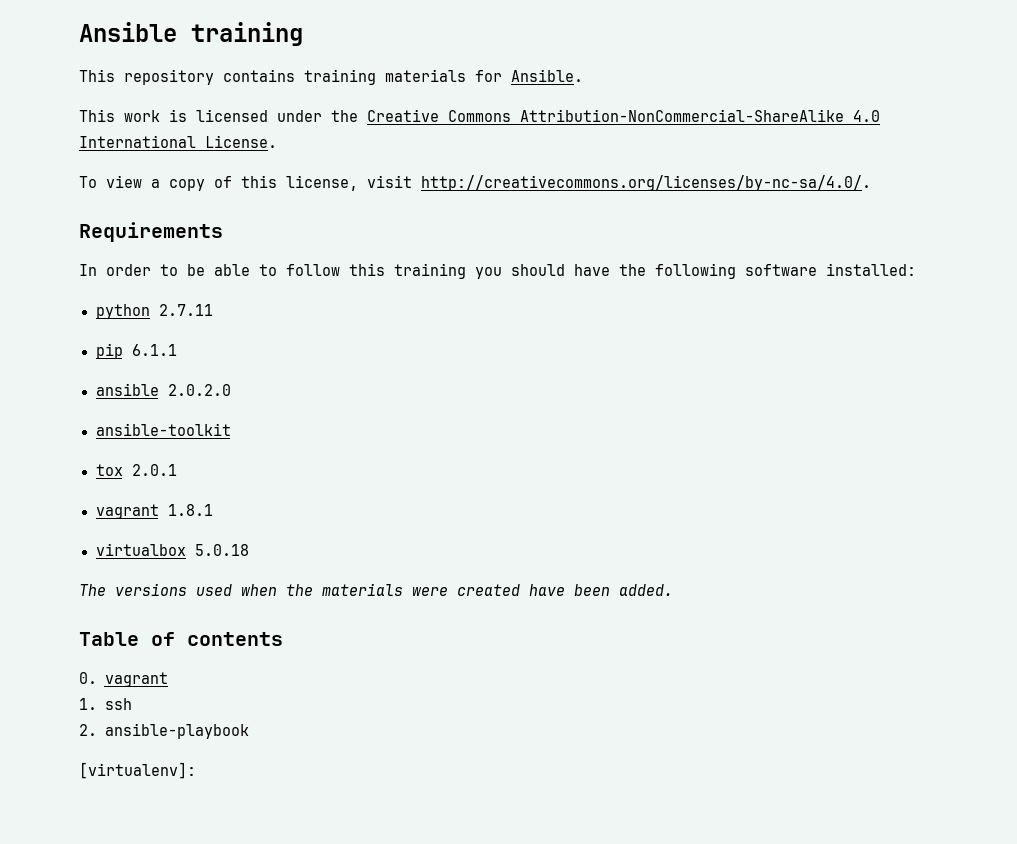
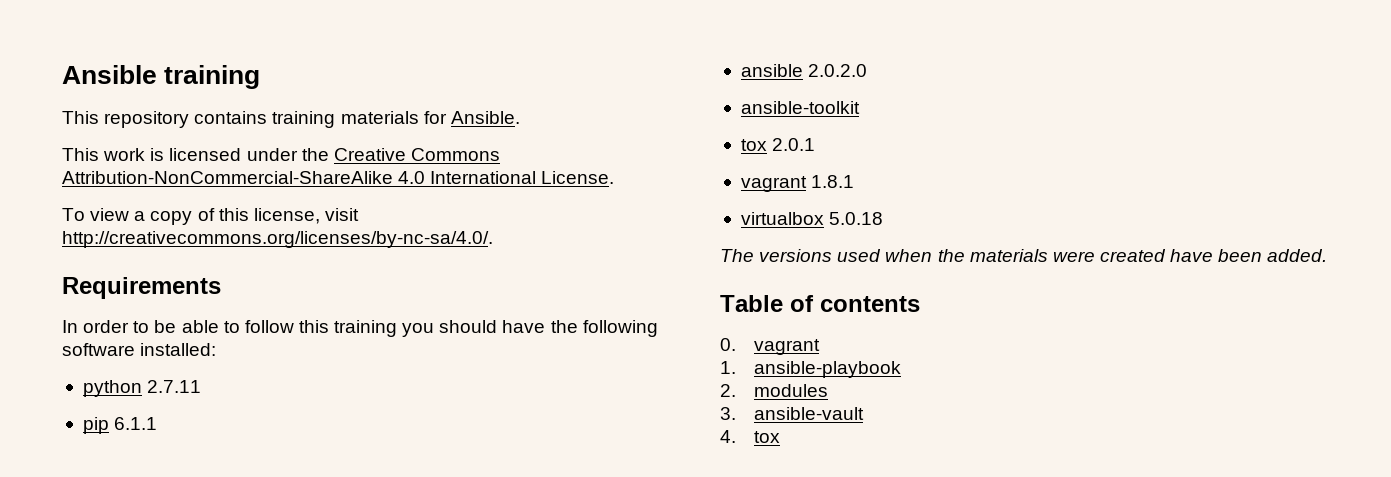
[104,698,132,710] ssh -> [753,361,901,378] ansible-playbook
[104,723,249,739] [79,762,196,779] ansible-playbook // [virtualenv]: -> [753,384,828,397] [720,407,864,420] [720,430,780,443] modules // 3. ansible-vault // 4. tox

